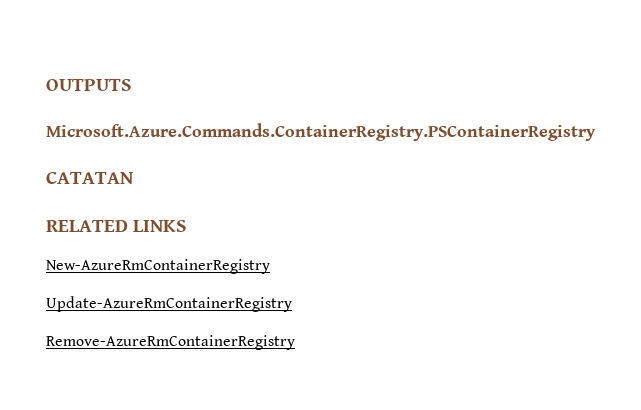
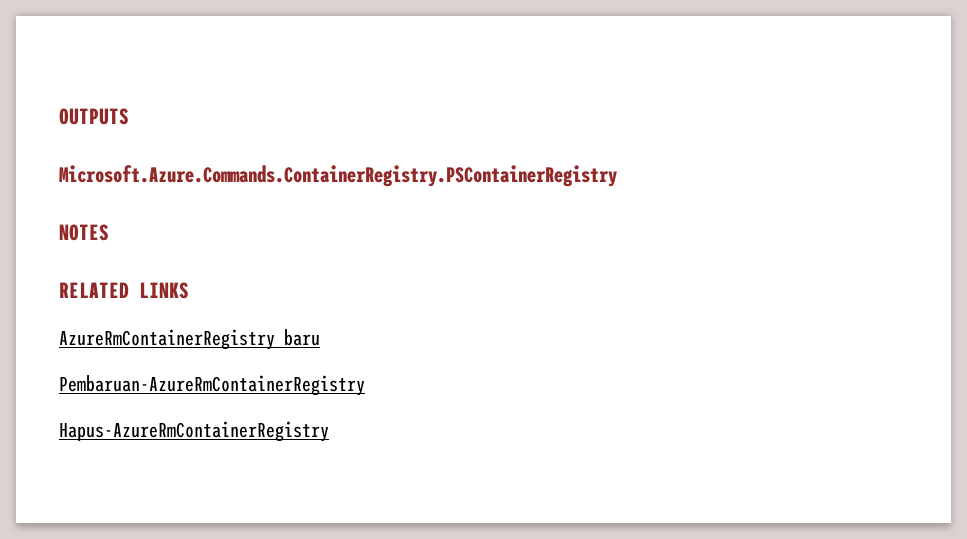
[46,171,133,184] CATATAN -> [59,224,109,241] NOTES
[46,259,270,274] [46,296,292,312] [46,335,295,350] New-AzureRmContainerRegistry // Update-AzureRmContainerRegistry // Remove-AzureRmContainerRegistry -> [59,329,320,350] [59,375,365,396] [59,421,329,442] AzureRmContainerRegistry baru // Pembaruan-AzureRmContainerRegistry // Hapus-AzureRmContainerRegistry

